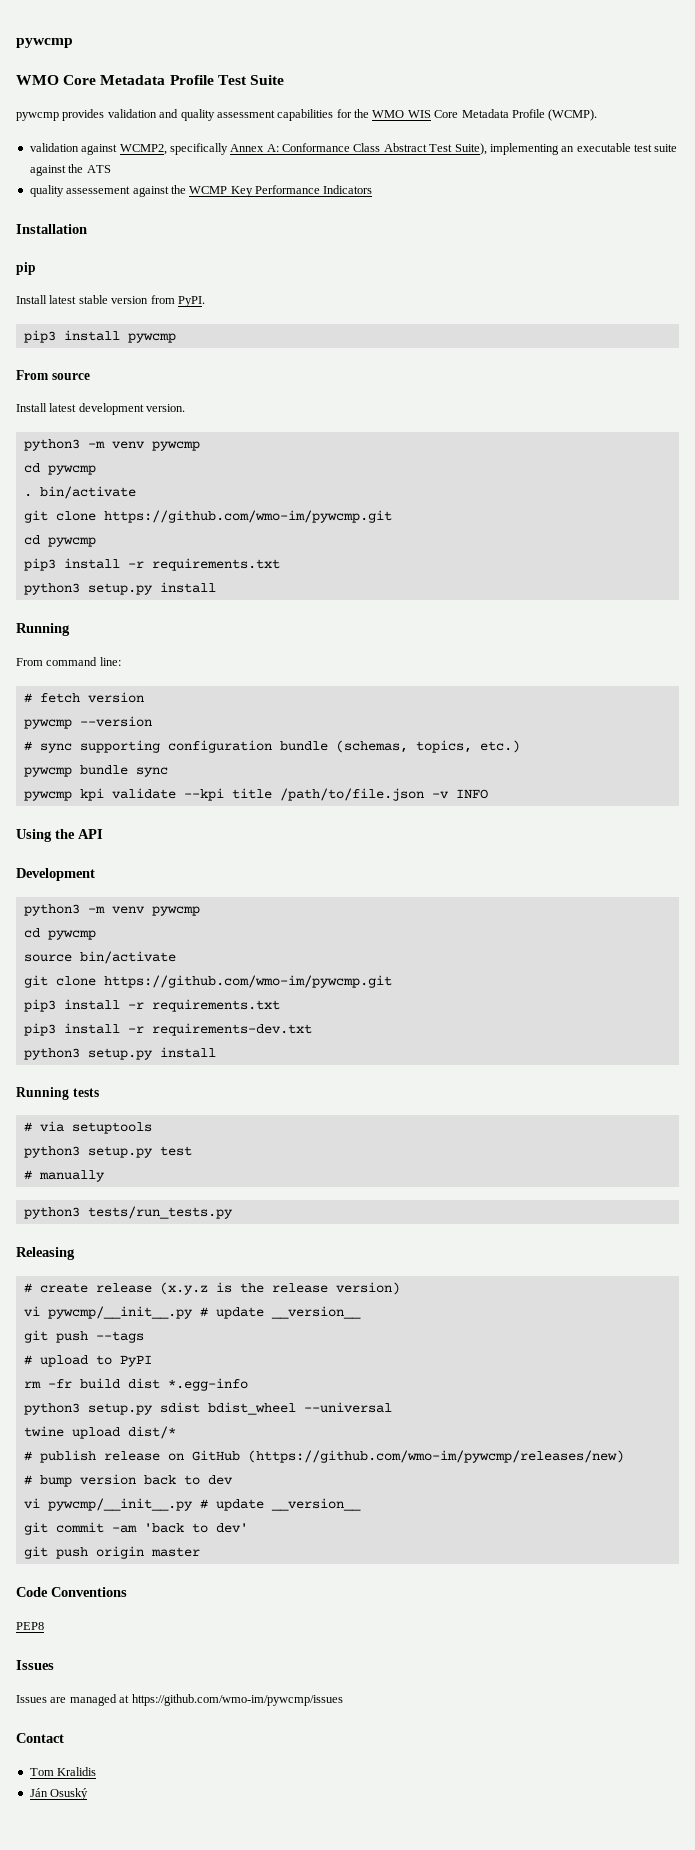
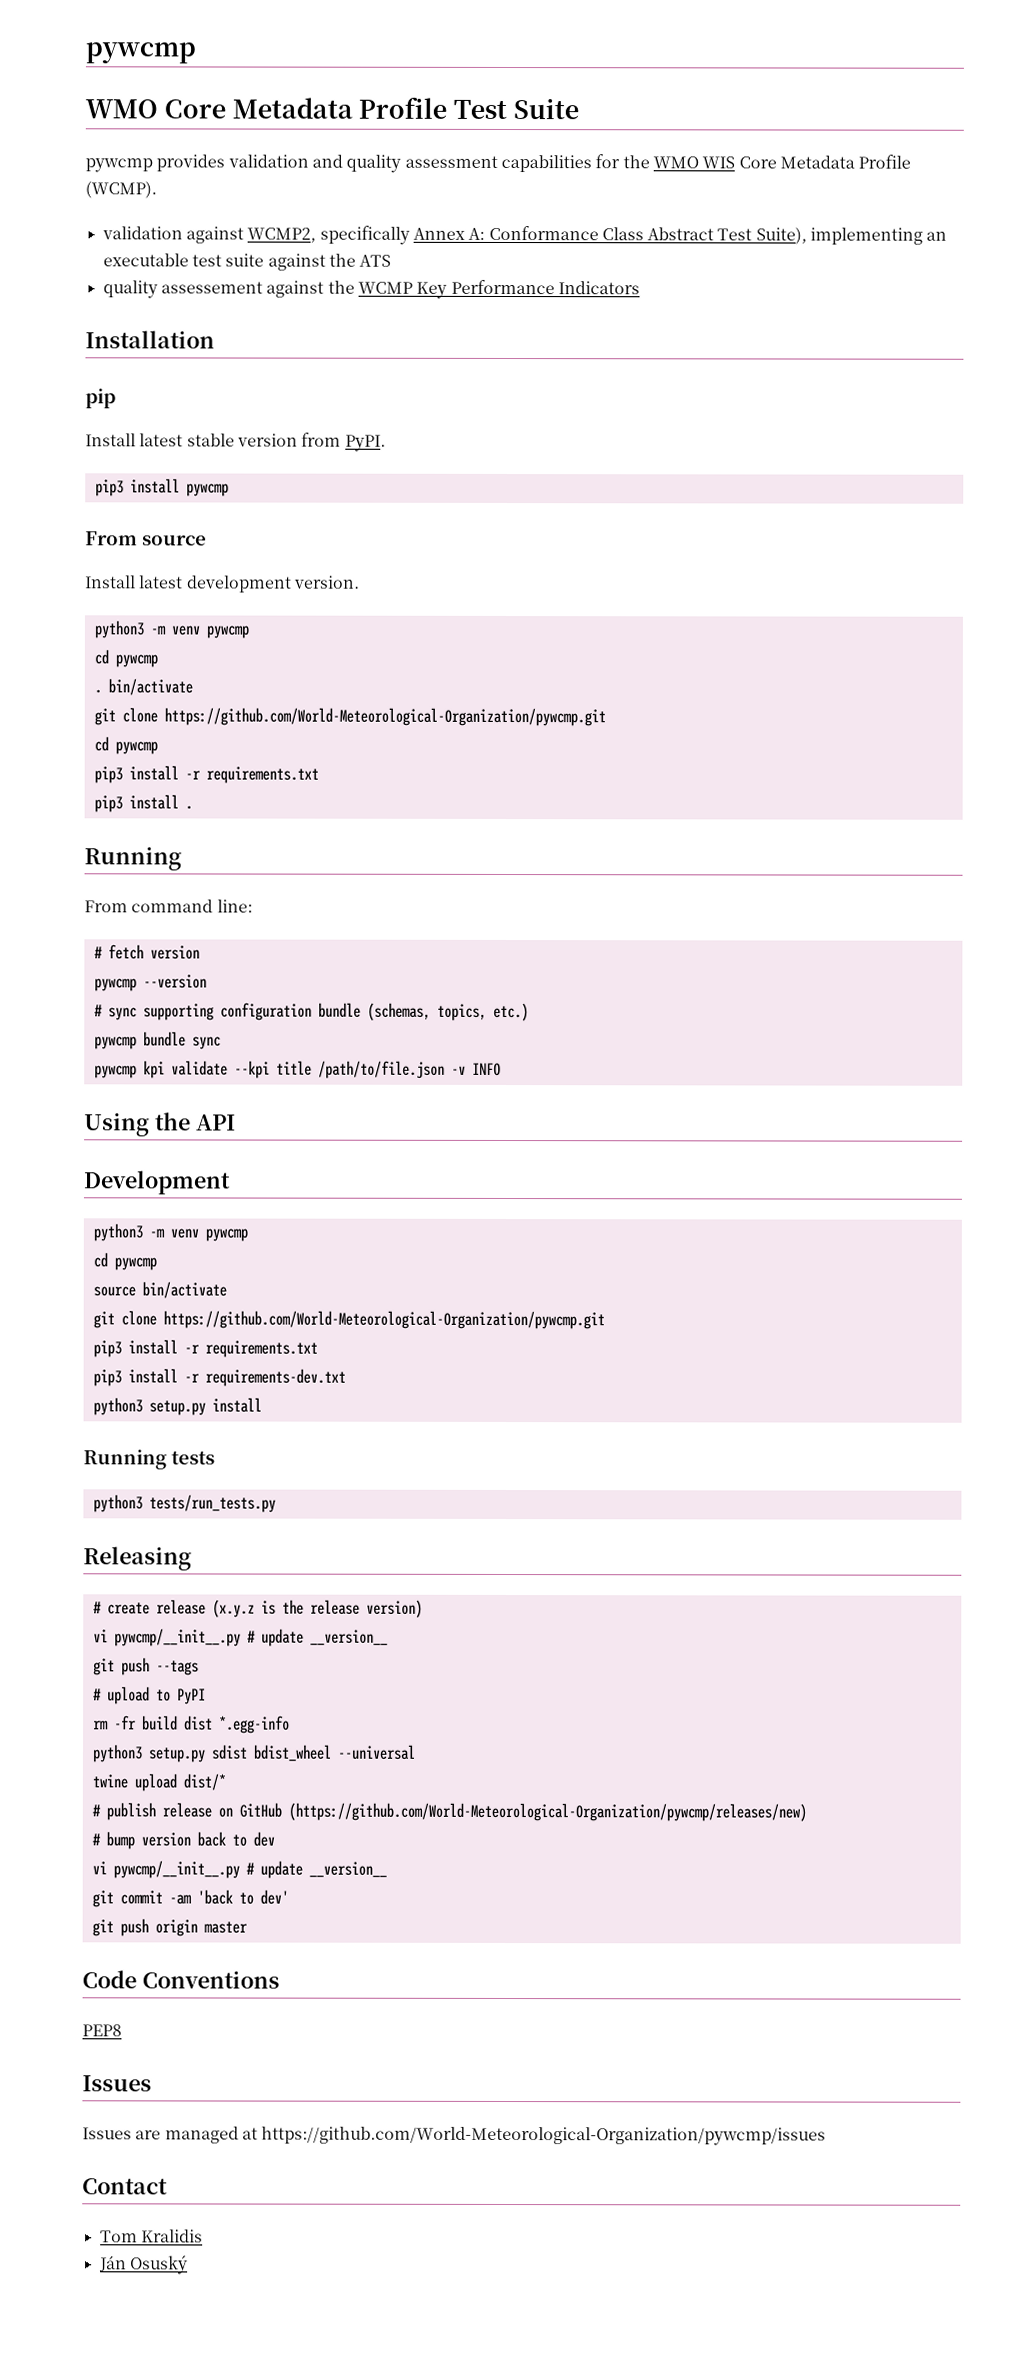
[103,510,392,523] https://github.com/wmo-im/pywcmp.git -> [163,707,606,727] https://github.com/World-Meteorological-Organization/pywcmp.git
[23,582,216,595] python3 setup.py install -> [93,794,193,813] pip3 install .
[103,975,392,988] https://github.com/wmo-im/pywcmp.git -> [162,1310,605,1330] https://github.com/World-Meteorological-Organization/pywcmp.git
[23,1121,152,1134] [23,1146,192,1158] [23,1170,105,1182] // # via setuptools // python3 setup.py test // # manually -> (215, 1458) none
[247,1450,624,1463] (https://github.com/wmo-im/pywcmp/releases/new) -> [287,1802,807,1822] (https://github.com/World-Meteorological-Organization/pywcmp/releases/new)
[131,1694,343,1706] https://github.com/wmo-im/pywcmp/issues -> [261,2126,827,2146] https://github.com/World-Meteorological-Organization/pywcmp/issues

